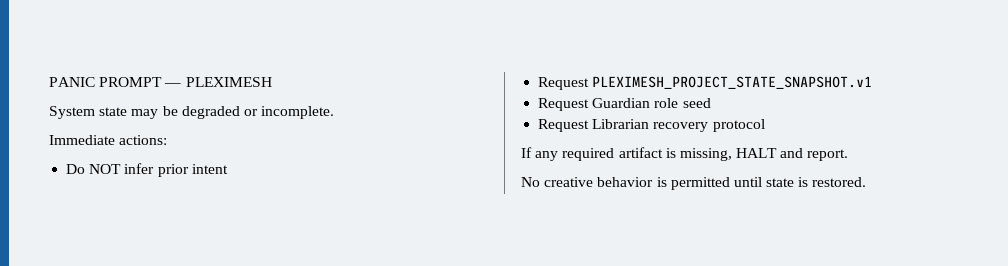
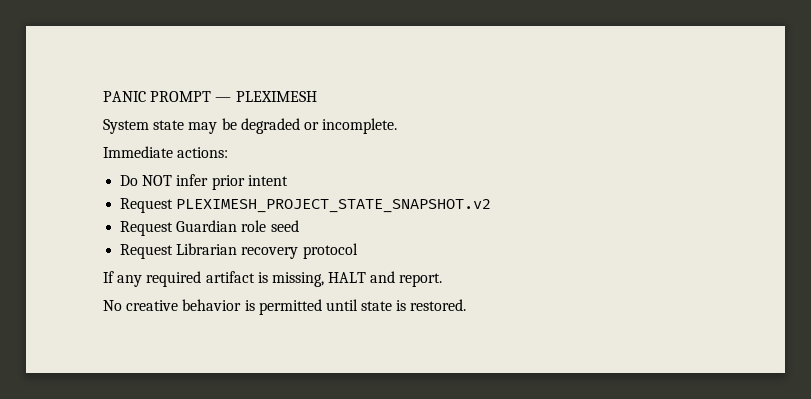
[592,76,873,89] PLEXIMESH_PROJECT_STATE_SNAPSHOT.v1 -> [176,199,492,213] PLEXIMESH_PROJECT_STATE_SNAPSHOT.v2

